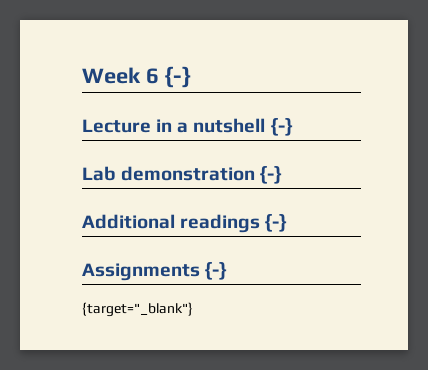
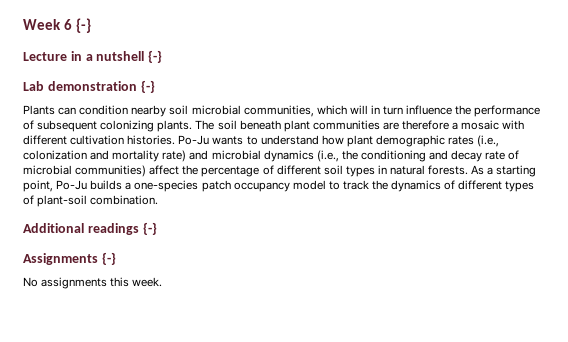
(283, 175) none -> [23,105,541,117] [23,120,525,132] [23,135,500,147] [23,150,520,162] [23,165,537,177] [23,180,535,192] [23,195,159,207] // Plants can condition nearby soil microbial communities, which will in turn influence the performance of subsequent colonizing plants. The soil beneath plant communities are therefore a mosaic with different cultivation histories. Po-Ju wants to understand how plant demographic rates (i.e., colonization and mortality rate) and microbial dynamics (i.e., the conditioning and decay rate of microbial communities) affect the percentage of different soil types in natural forests. As a starting point, Po-Ju builds a one-species patch occupancy model to track the dynamics of different types of plant-soil combination.
[82,302,193,317] {target="_blank"} -> [23,277,163,289] No assignments this week.

